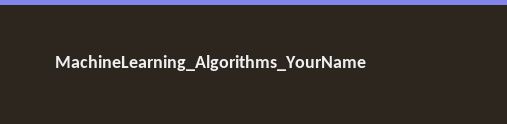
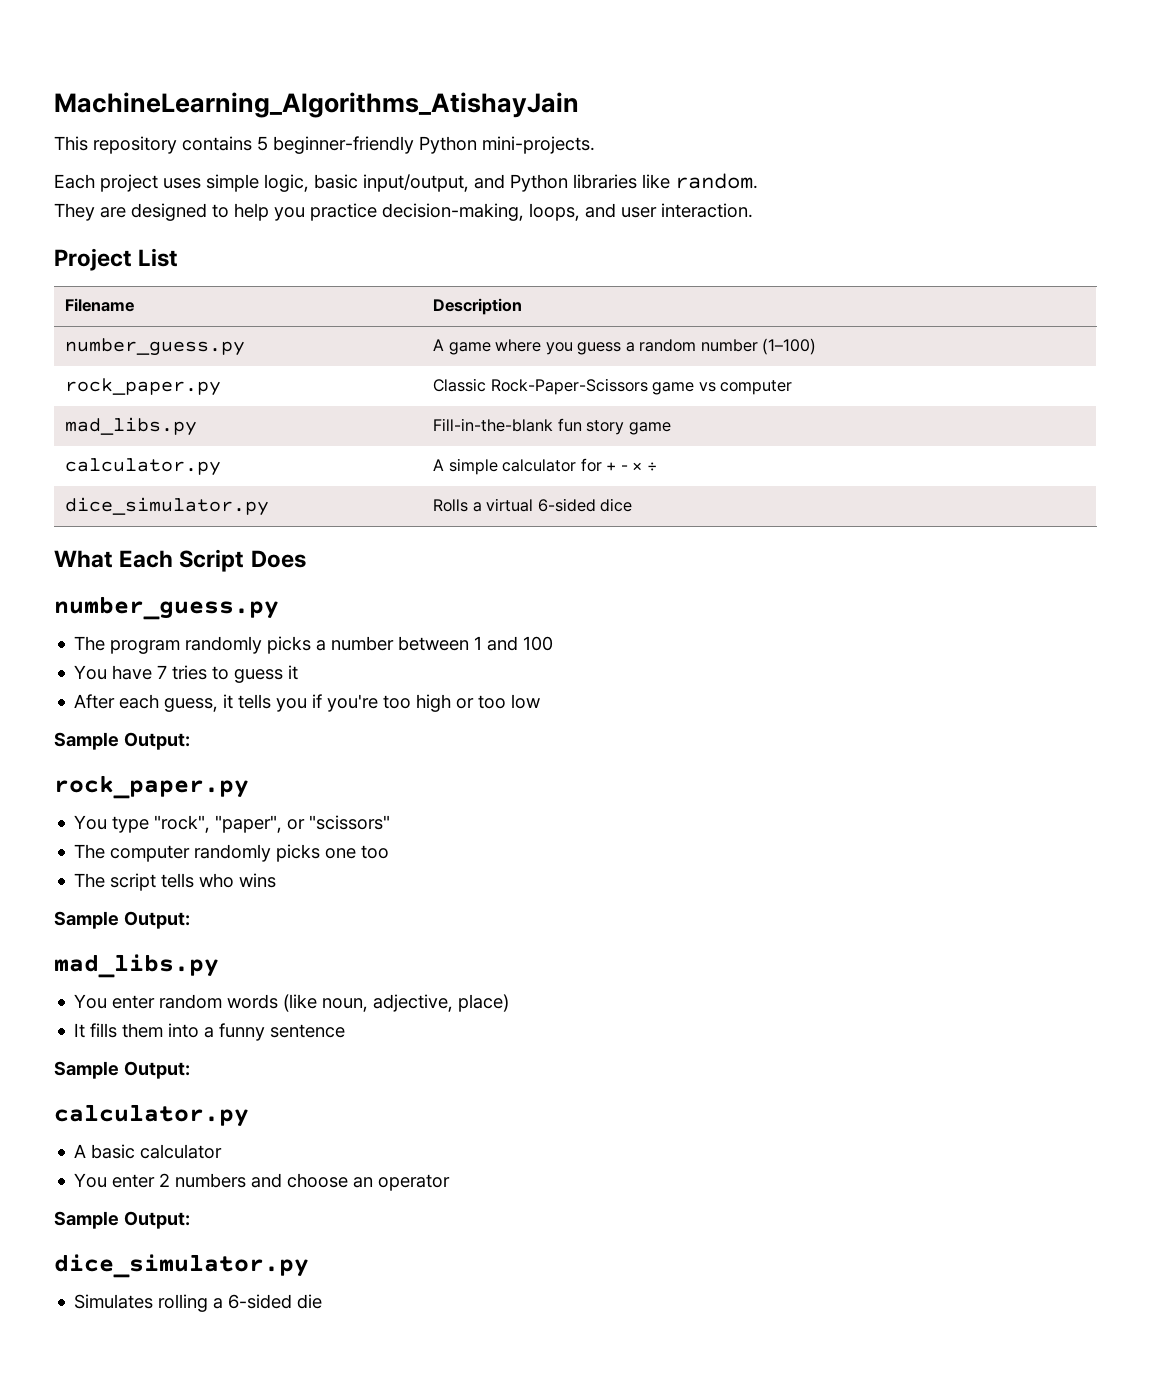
[55,55,366,71] MachineLearning_Algorithms_YourName -> [54,92,579,118] [54,136,595,154] [54,173,758,192] [54,203,753,221] [54,248,179,271] [65,298,135,312] [433,298,523,315] [65,338,246,356] [433,338,816,355] [65,378,222,396] [433,378,793,395] [65,417,198,436] [433,418,671,435] [65,458,222,476] [433,458,657,475] [65,497,270,516] [433,498,633,512] [54,549,306,572] [54,596,279,620] [74,636,554,654] [74,665,299,683] [74,694,541,712] [54,732,190,750] [54,775,249,799] [74,815,391,833] [74,844,390,862] [74,873,277,891] [54,911,190,929] [54,954,219,978] [74,994,510,1012] [74,1023,346,1041] [54,1061,190,1079] [54,1104,249,1127] [74,1144,223,1159] [74,1173,451,1191] [54,1211,190,1229] [54,1254,309,1278] [74,1294,323,1312] MachineLearning_Algorithms_AtishayJain // This repository contains 5 beginner-friendly Python mini-projects. // Each project uses simple logic, basic input/output, and Python libraries like random. // They are designed to help you practice decision-making, loops, and user interaction. // Project List // Filename | Description // number_guess.py | A game where you guess a random number (1–100) // rock_paper.py | Classic Rock-Paper-Scissors game vs computer // mad_libs.py | Fill-in-the-blank fun story game // calculator.py | A simple calculator for + - × ÷ // dice_simulator.py | Rolls a virtual 6-sided dice // What Each Script Does // number_guess.py // The program randomly picks a number between 1 and 100 // You have 7 tries to guess it // After each guess, it tells you if you're too high or too low // Sample Output: // rock_paper.py // You type "rock", "paper", or "scissors" // The computer randomly picks one too // The script tells who wins // Sample Output: // mad_libs.py // You enter random words (like noun, adjective, place) // It fills them into a funny sentence // Sample Output: // calculator.py // A basic calculator // You enter 2 numbers and choose an operator // Sample Output: // dice_simulator.py // Simulates rolling a 6-sided die

